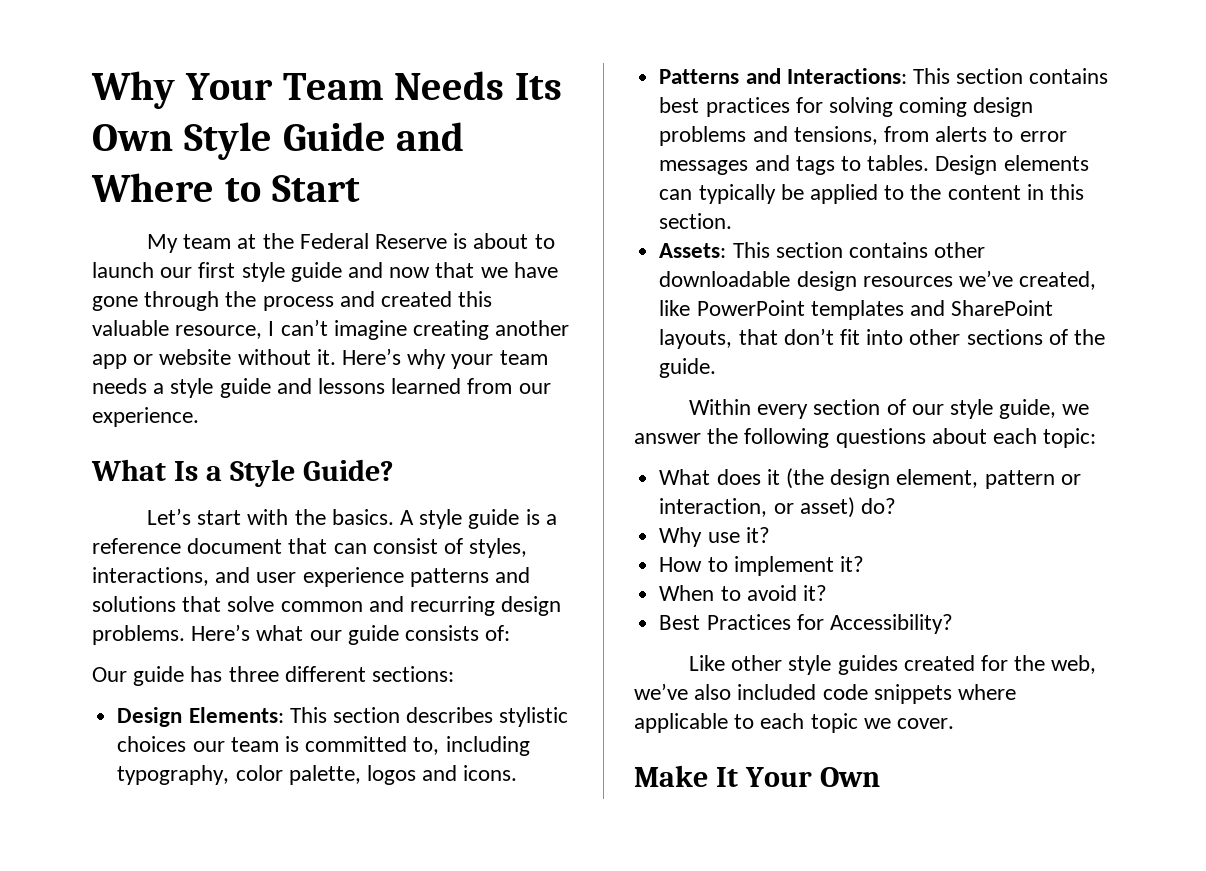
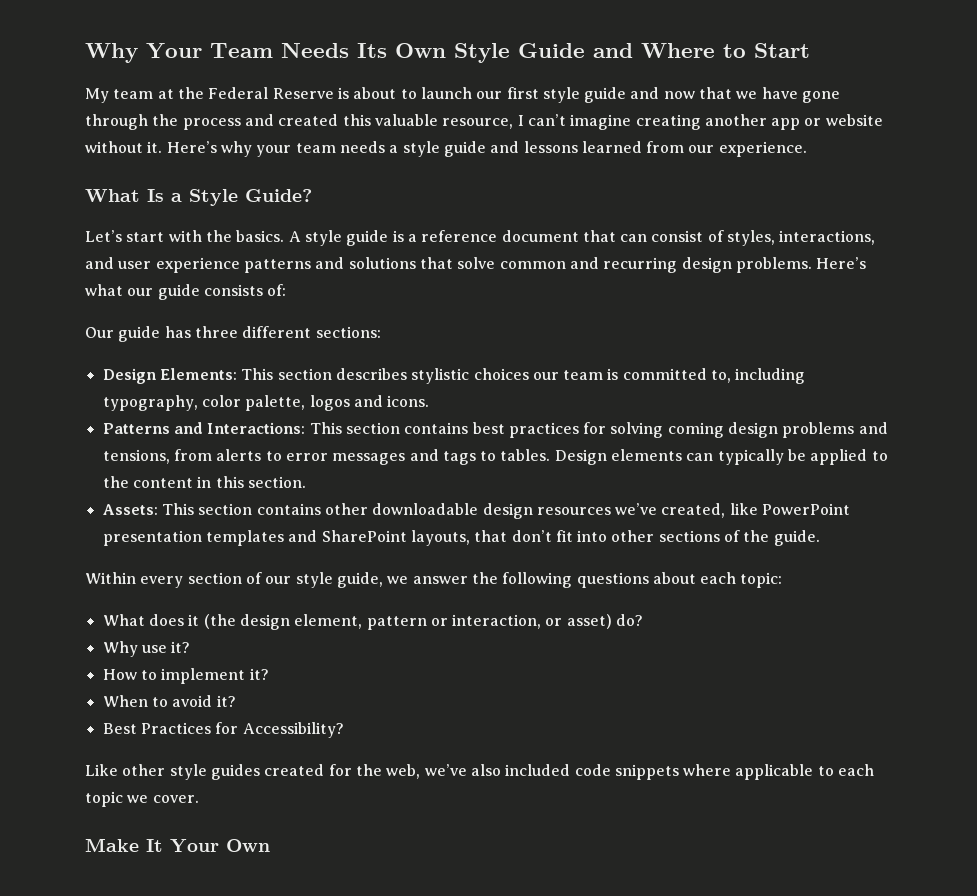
(805, 308) none -> [102,530,202,546] presentation

